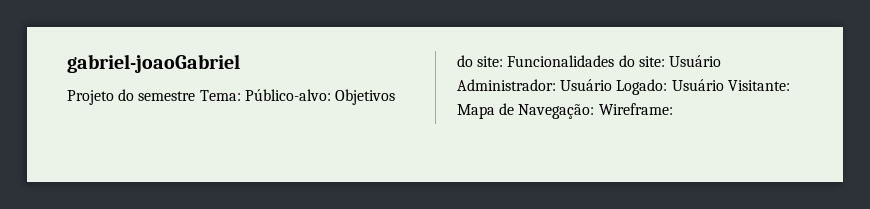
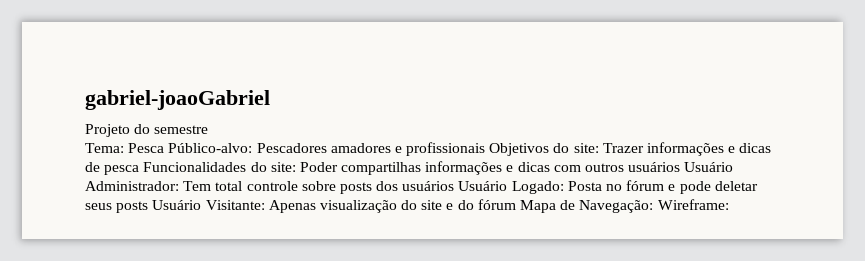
[199,89,395,105] [457,55,721,67] [457,79,790,95] Tema: Público-alvo: Objetivos do site: Funcionalidades do site: Usuário Administrador: Usuário Logado: Usuário Visitante: -> [85,142,772,156] [85,161,734,175] [85,180,758,194] [85,199,516,213] // Tema: Pesca Público-alvo: Pescadores amadores e profissionais Objetivos do site: Trazer informações e dicas de pesca Funcionalidades do site: Poder compartilhas informações e dicas com outros usuários Usuário Administrador: Tem total controle sobre posts dos usuários Usuário Logado: Posta no fórum e pode deletar seus posts Usuário Visitante: Apenas visualização do site e do fórum

